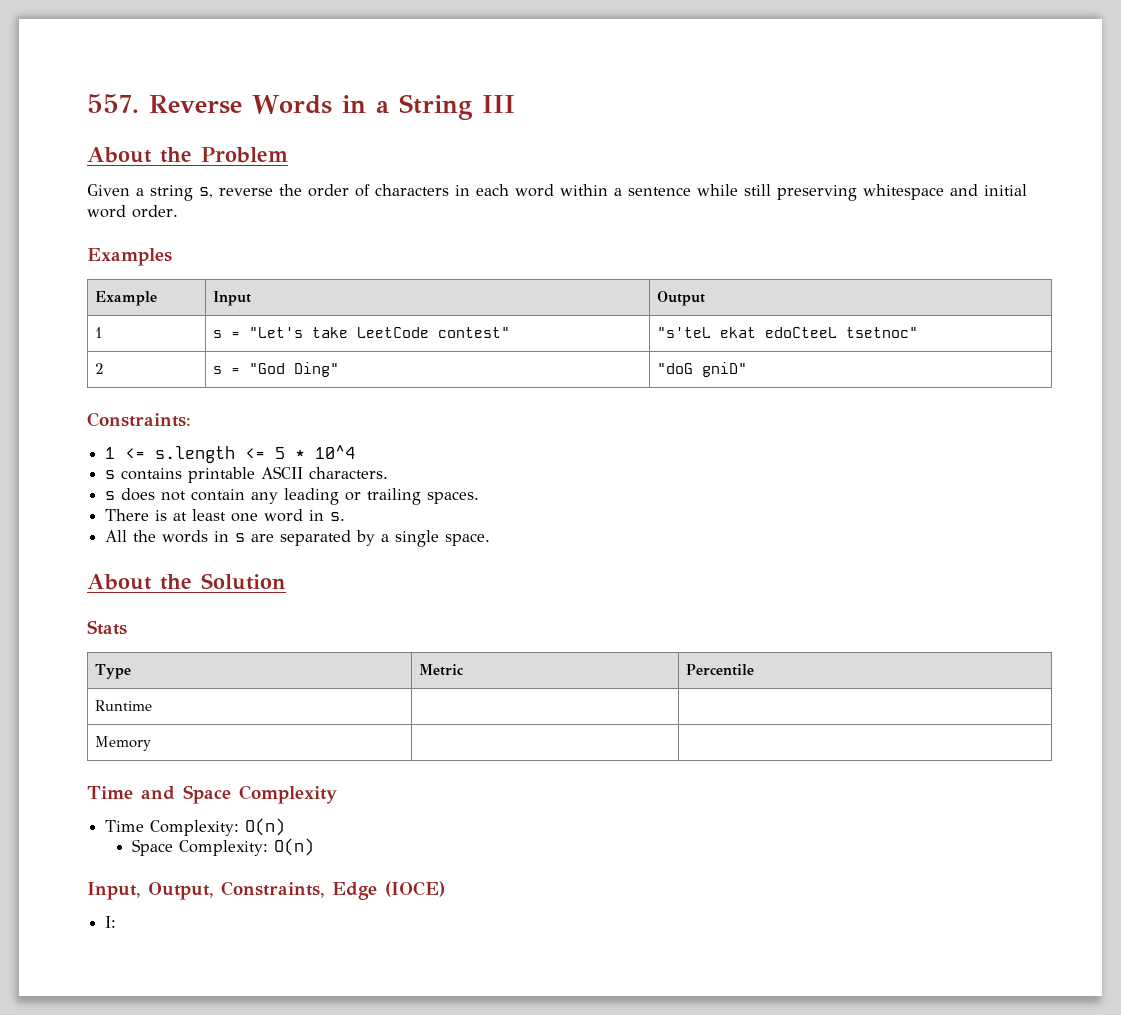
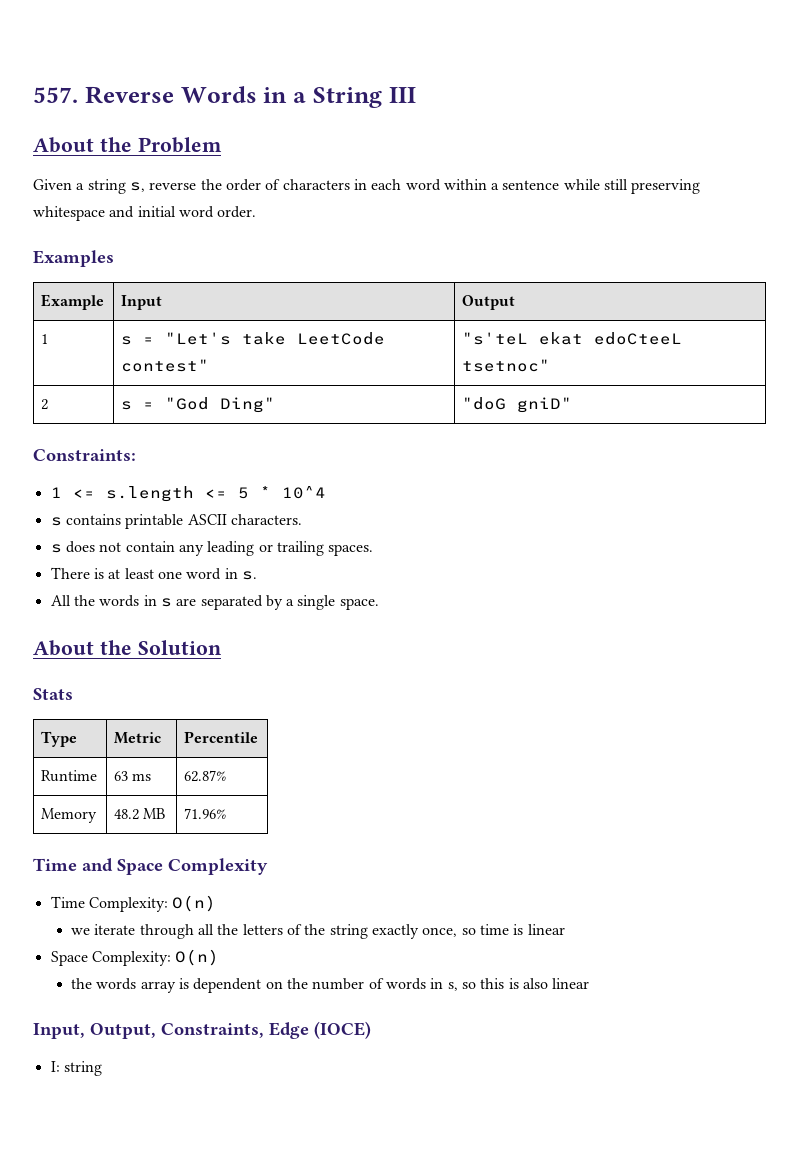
[94,736,151,751] | // Memory | | -> [114,771,152,781] [184,770,227,782] [41,808,98,823] [114,808,166,820] [184,808,227,819] 63 ms | 62.87% // Memory | 48.2 MB | 71.96%
[132,838,315,856] Space Complexity: O(n) -> [71,924,565,939] [50,949,220,966] [71,978,590,993] we iterate through all the letters of the string exactly once, so time is linear // Space Complexity: O(n) // the words array is dependent on the number of words in s, so this is also linear
(117, 922) none -> [63,1061,102,1076] string

